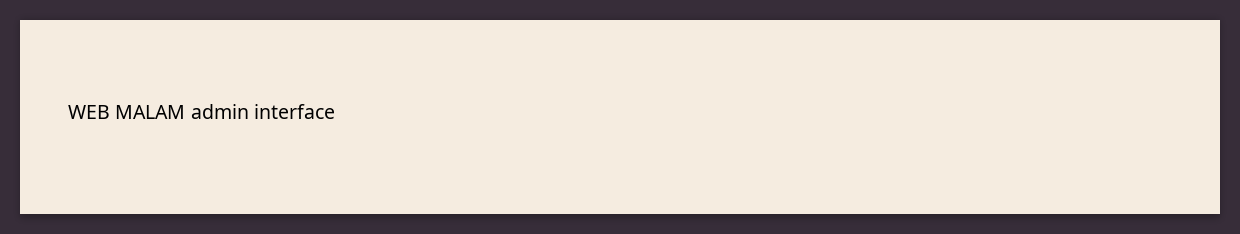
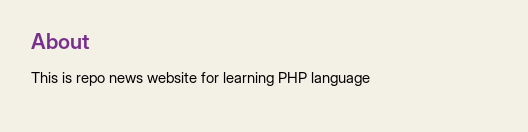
[68,104,335,119] WEB MALAM admin interface -> [31,33,89,49] [31,72,371,86] About // This is repo news website for learning PHP language

